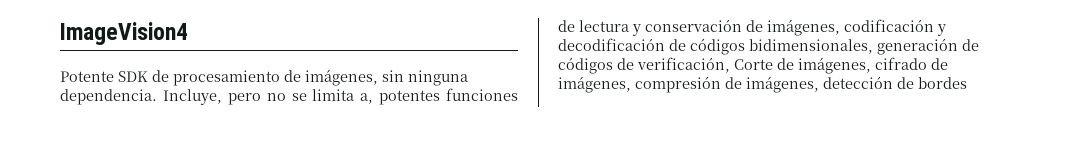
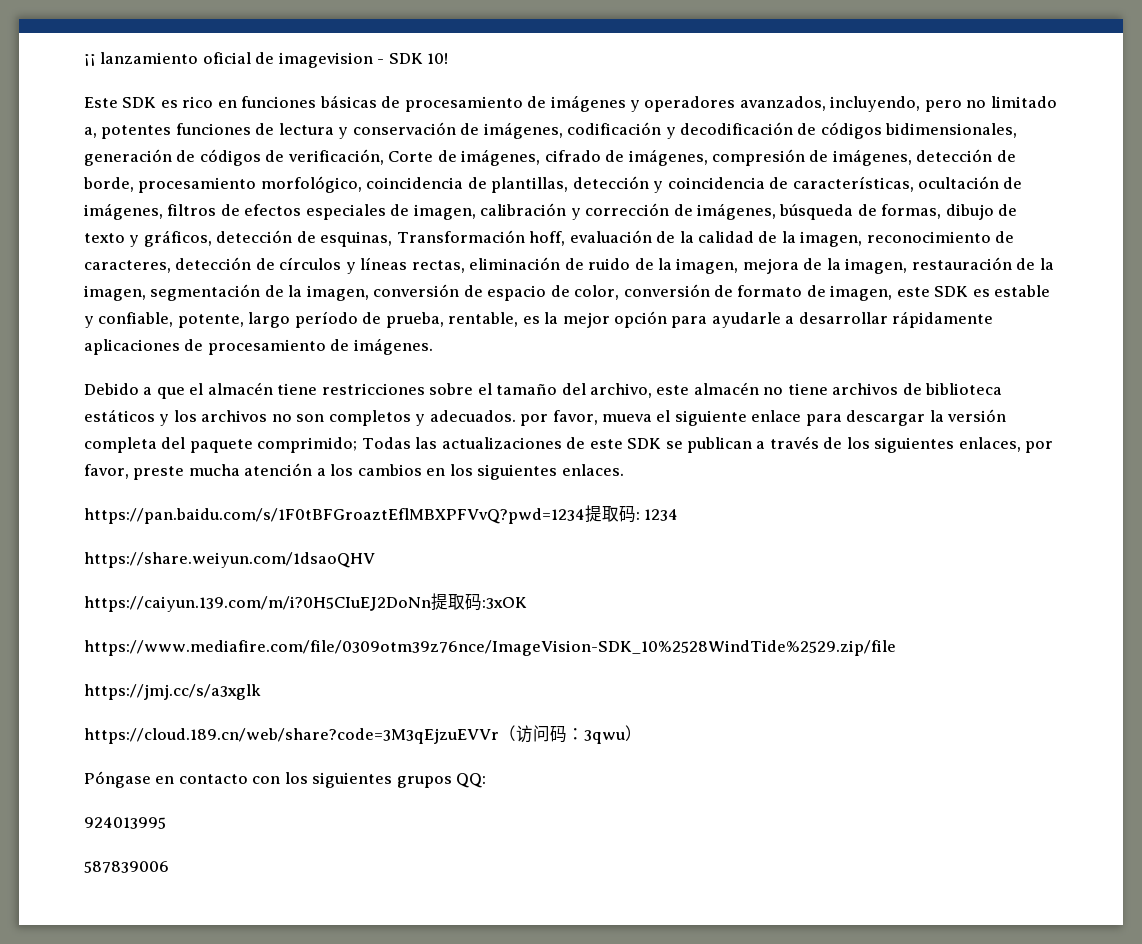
[60,22,188,45] [60,69,468,86] [60,89,355,105] ImageVision4 // Potente SDK de procesamiento de imágenes, sin ninguna dependencia. Incluye, pero no se limita -> [84,52,449,68] [84,95,1057,112] ¡¡ lanzamiento oficial de imagevision - SDK 10! // Este SDK es rico en funciones básicas de procesamiento de imágenes y operadores avanzados, incluyendo, pero no limitado
[918,77,967,89] bordes -> [83,176,1023,193] [84,203,1018,220] [84,230,1015,247] [84,257,1054,274] [84,284,1051,301] [84,311,994,328] [84,338,433,355] [84,382,1003,399] [84,409,1007,426] [84,436,1054,453] [84,463,624,480] [84,505,679,524] [84,552,375,568] [84,593,527,612] [84,640,896,656] [84,684,261,700] [84,725,642,744] [84,771,487,788] [84,817,166,829] [84,861,169,873] borde, procesamiento morfológico, coincidencia de plantillas, detección y coincidencia de características, ocultación de imágenes, filtros de efectos especiales de imagen, calibración y corrección de imágenes, búsqueda de formas, dibujo de texto y gráficos, detección de esquinas, Transformación hoff, evaluación de la calidad de la imagen, reconocimiento de caracteres, detección de círculos y líneas rectas, eliminación de ruido de la imagen, mejora de la imagen, restauración de la imagen, segmentación de la imagen, conversión de espacio de color, conversión de formato de imagen, este SDK es estable y confiable, potente, largo período de prueba, rentable, es la mejor opción para ayudarle a desarrollar rápidamente aplicaciones de procesamiento de imágenes. // Debido a que el almacén tiene restricciones sobre el tamaño del archivo, este almacén no tiene archivos de biblioteca estáticos y los archivos no son completos y adecuados. por favor, mueva el siguiente enlace para descargar la versión completa del paquete comprimido; Todas las actualizaciones de este SDK se publican a través de los siguientes enlaces, por favor, preste mucha atención a los cambios en los siguientes enlaces. // https://pan.baidu.com/s/1F0tBFGroaztEflMBXPFVvQ?pwd=1234提取码: 1234 // https://share.weiyun.com/1dsaoQHV // https://caiyun.139.com/m/i?0H5CIuEJ2DoNn提取码:3xOK // https://www.mediafire.com/file/0309otm39z76nce/ImageVision-SDK_10%2528WindTide%2529.zip/file // https://jmj.cc/s/a3xglk // https://cloud.189.cn/web/share?code=3M3qEjzuEVVr（访问码：3qwu） // Póngase en contacto con los siguientes grupos QQ: // 924013995 // 587839006

